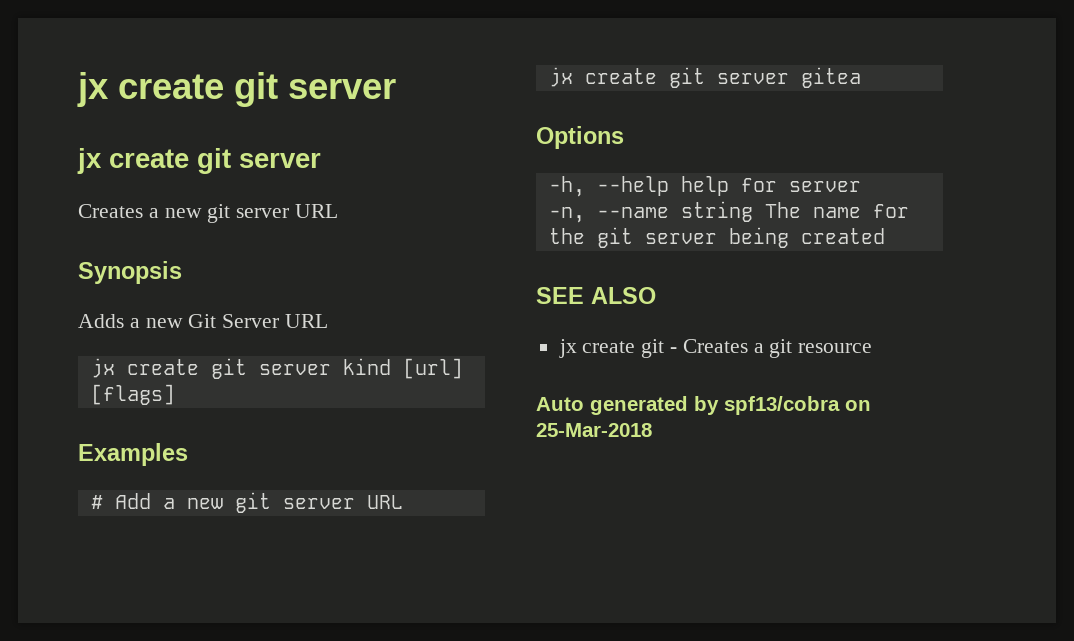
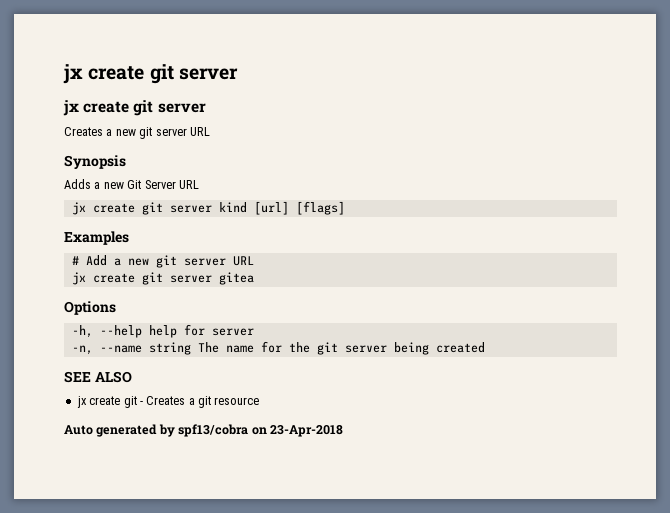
[536,423,652,437] 25-Mar-2018 -> [269,425,343,437] 23-Apr-2018

